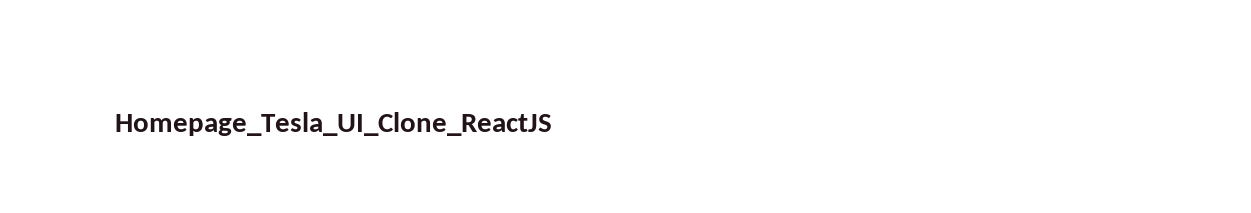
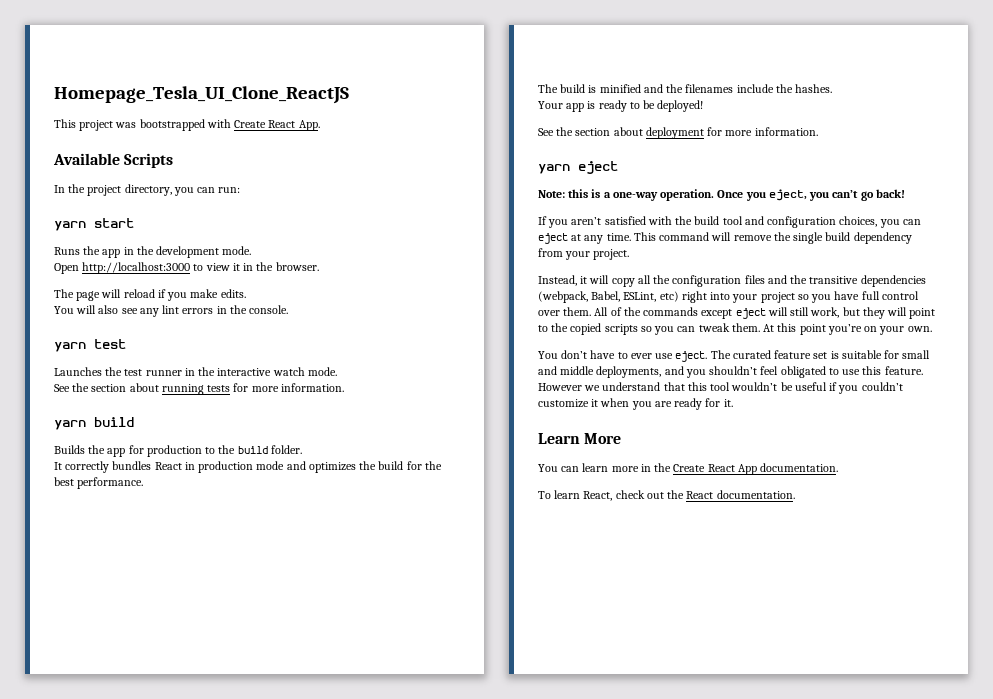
(552, 124) none -> [54,119,320,131] [53,153,174,168] [54,184,241,196] [54,218,134,231] [54,246,252,258] [54,262,319,274] [54,289,246,301] [54,305,289,317] [54,339,126,352] [54,367,337,376] [54,383,344,395] [54,417,134,430] [54,445,302,457] [54,461,442,473] [54,477,144,489] [538,84,833,93] [538,100,704,112] [538,127,818,139] [538,161,618,174] [538,189,905,201] [538,216,921,228] [538,232,912,244] [538,248,630,260] [538,275,926,287] [538,291,919,303] [538,307,936,319] [538,323,932,335] [538,350,931,362] [538,366,923,378] [538,382,903,394] [538,398,733,410] [538,433,622,444] [538,463,839,475] [538,490,795,501] // This project was bootstrapped with Create React App. // Available Scripts // In the project directory, you can run: // yarn start // Runs the app in the development mode. // Open http://localhost:3000 to view it in the browser. // The page will reload if you make edits. // You will also see any lint errors in the console. // yarn test // Launches the test runner in the interactive watch mode. // See the section about running tests for more information. // yarn build // Builds the app for production to the build folder. // It correctly bundles React in production mode and optimizes the build for the best performance. // The build is minified and the filenames include the hashes. // Your app is ready to be deployed! // See the section about deployment for more information. // yarn eject // Note: this is a one-way operation. Once you eject, you can’t go back! // If you aren’t satisfied with the build tool and configuration choices, you can eject at any time. This command will remove the single build dependency from your project. // Instead, it will copy all the configuration files and the transitive dependencies (webpack, Babel, ESLint, etc) right into your project so you have full control over them. All of the commands except eject will still work, but they will point to the copied scripts so you can tweak them. At this point you’re on your own. // You don’t have to ever use eject. The curated feature set is suitable for small and middle deployments, and you shouldn’t feel obligated to use this feature. However we understand that this tool wouldn’t be useful if you couldn’t customize it when you are ready for it. // Learn More // You can learn more in the Create React App documentation. // To learn React, check out the React documentation.

